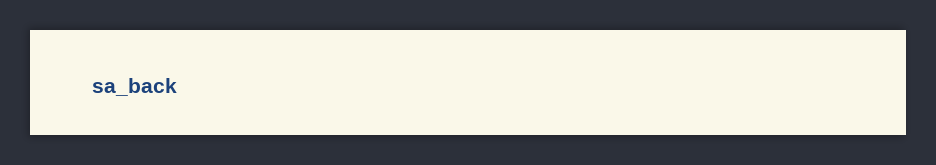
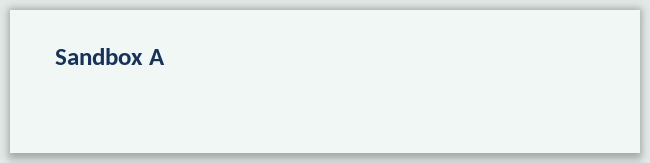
[92,78,177,96] sa_back -> [55,48,165,65] Sandbox A

